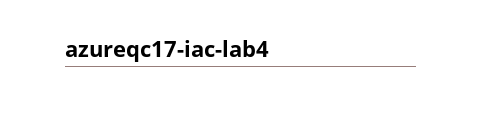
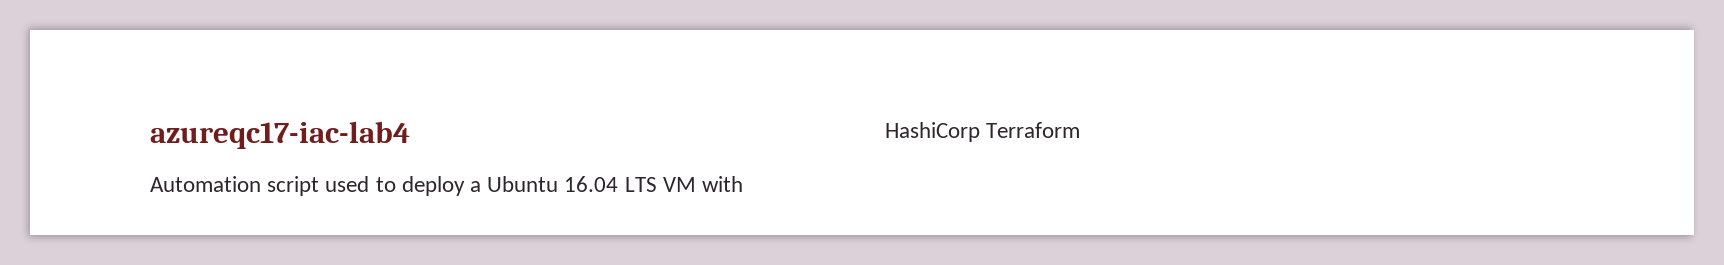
(269, 51) none -> [150,176,744,196] [885,122,1081,142] // Automation script used to deploy a Ubuntu 16.04 LTS VM with HashiCorp Terraform

